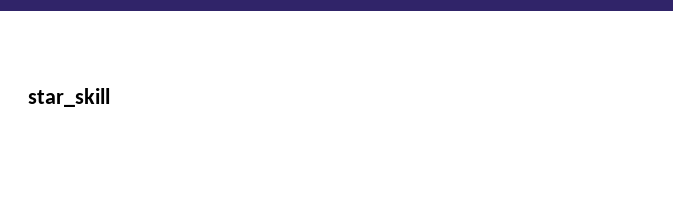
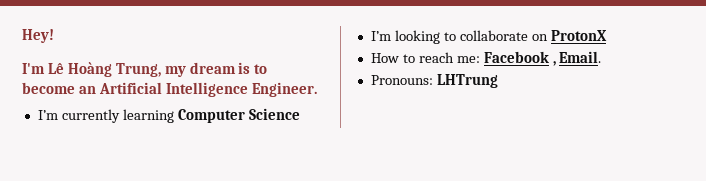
[28,88,110,107] star_skill -> [22,29,54,43] [22,62,268,77] [22,82,317,97] [37,108,300,123] [370,30,607,44] [370,51,602,66] [370,74,498,88] Hey! // I'm Lê Hoàng Trung, my dream is to become an Artificial Intelligence Engineer. // I’m currently learning Computer Science // I’m looking to collaborate on ProtonX // How to reach me: Facebook , Email. // Pronouns: LHTrung

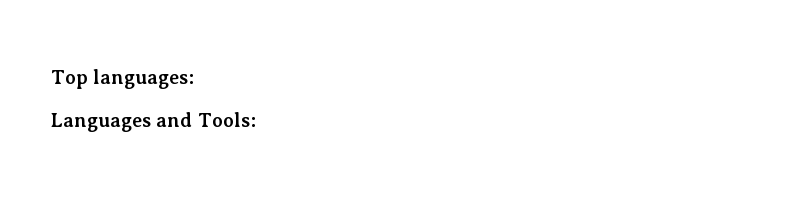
[22,29,54,43] [22,62,268,77] [22,82,317,97] [37,108,300,123] [370,30,607,44] [370,51,602,66] [370,74,498,88] Hey! // I'm Lê Hoàng Trung, my dream is to become an Artificial Intelligence Engineer. // I’m currently learning Computer Science // I’m looking to collaborate on ProtonX // How to reach me: Facebook , Email. // Pronouns: LHTrung -> [51,69,195,89] [51,112,256,132] Top languages: // Languages and Tools:

